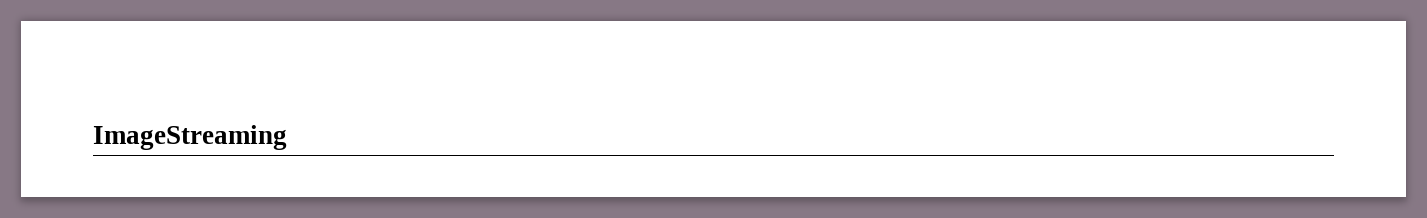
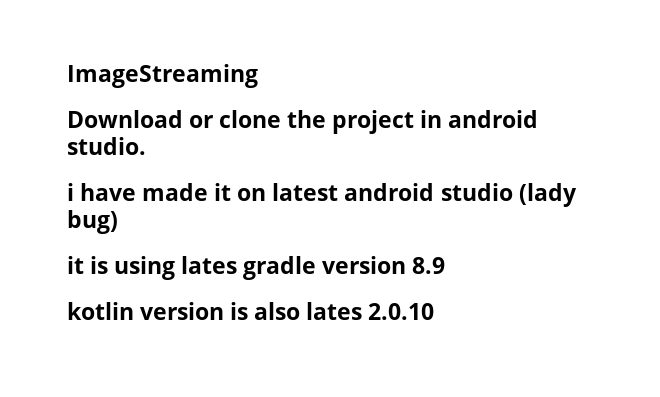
(287, 137) none -> [67,110,539,134] [67,137,146,155] [67,183,577,207] [67,210,118,234] [67,256,446,280] [67,302,435,320] // Download or clone the project in android studio. // i have made it on latest android studio (lady bug) // it is using lates gradle version 8.9 // kotlin version is also lates 2.0.10

